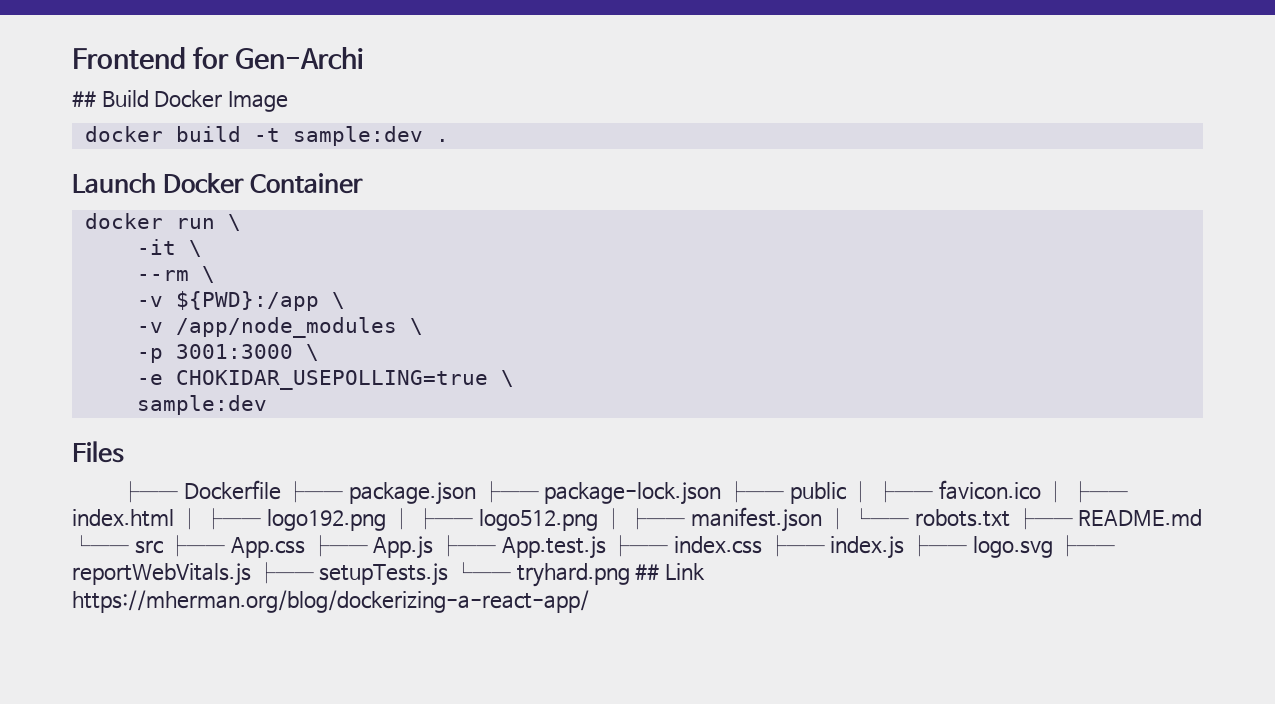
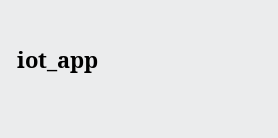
[72,47,365,70] [72,90,289,112] [84,126,449,146] [72,173,364,194] [84,213,241,231] [136,239,202,257] [136,266,215,283] [136,291,345,311] [136,317,423,338] [136,344,319,363] [136,370,514,390] [136,395,267,415] [72,441,124,463] [121,480,1129,505] [72,507,1203,532] [72,535,1116,559] [72,562,705,587] [72,590,589,613] Frontend for Gen-Archi // ## Build Docker Image // docker build -t sample:dev . // Launch Docker Container // docker run \ // -it \ // --rm \ // -v ${PWD}:/app \ // -v /app/node_modules \ // -p 3001:3000 \ // -e CHOKIDAR_USEPOLLING=true \ // sample:dev // Files // ├── Dockerfile ├── package.json ├── package-lock.json ├── public │ ├── favicon.ico │ ├── index.html │ ├── logo192.png │ ├── logo512.png │ ├── manifest.json │ └── robots.txt ├── README.md └── src ├── App.css ├── App.js ├── App.test.js ├── index.css ├── index.js ├── logo.svg ├── reportWebVitals.js ├── setupTests.js └── tryhard.png ## Link https://mherman.org/blog/dockerizing-a-react-app/ -> [17,51,98,73] iot_app

